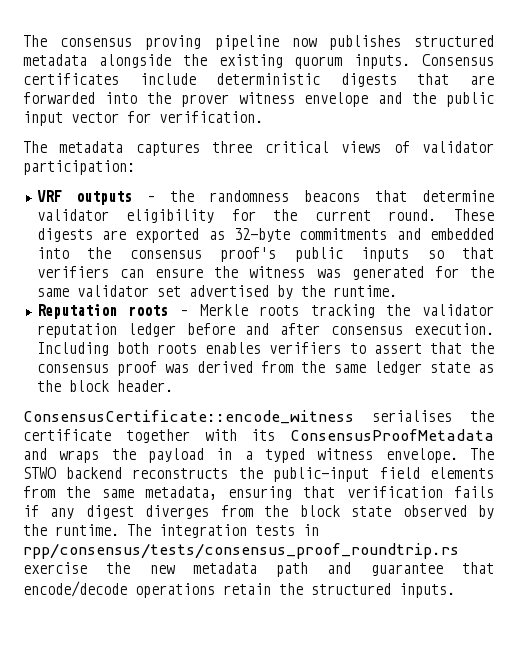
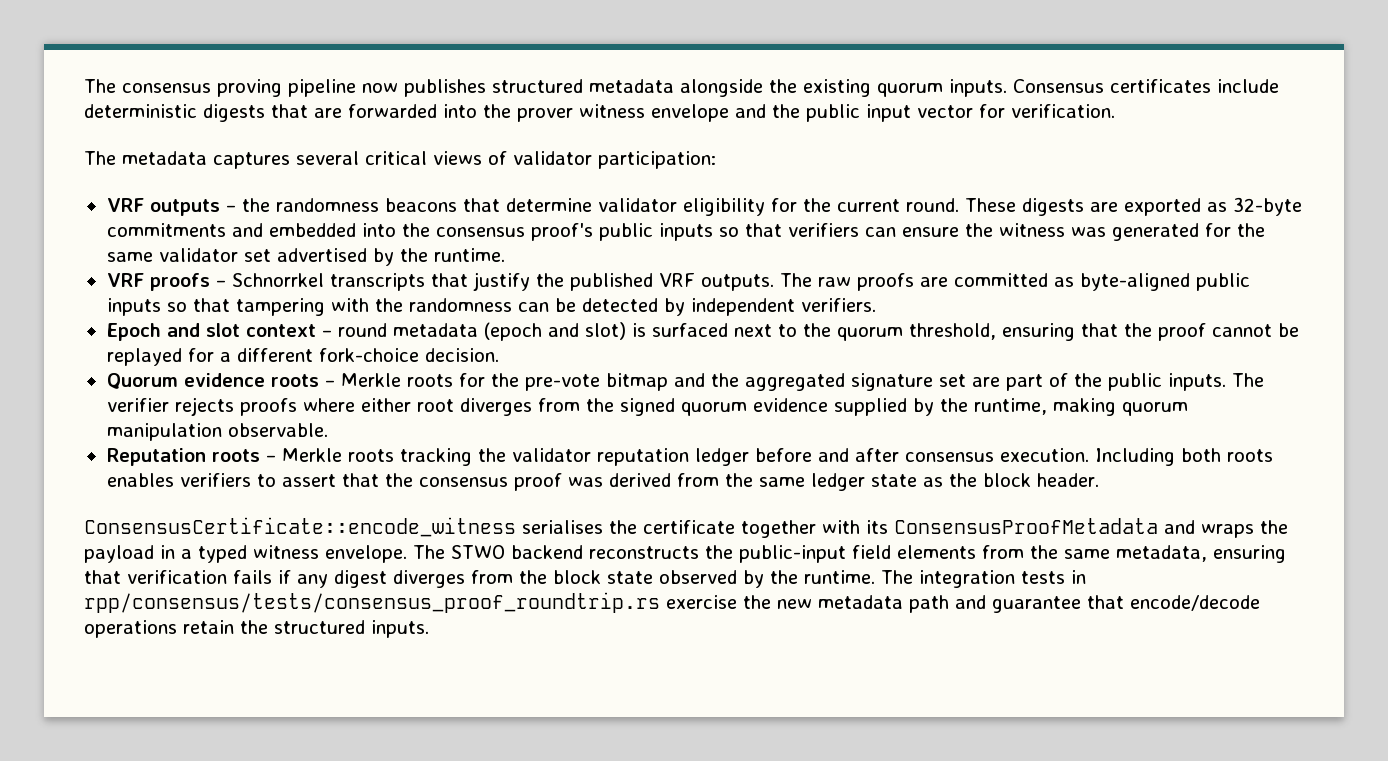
[212,141,253,153] three -> [296,151,359,165] several
(397, 291) none -> [106,272,1250,291] [106,298,876,316] [106,322,1299,341] [106,348,499,366] [106,373,1264,391] [106,397,1188,416] [106,423,328,441] // VRF proofs – Schnorrkel transcripts that justify the published VRF outputs. The raw proofs are committed as byte-aligned public inputs so that tampering with the randomness can be detected by independent verifiers. // Epoch and slot context – round metadata (epoch and slot) is surfaced next to the quorum threshold, ensuring that the proof cannot be replayed for a different fork-choice decision. // Quorum evidence roots – Merkle roots for the pre-vote bitmap and the aggregated signature set are part of the public inputs. The verifier rejects proofs where either root diverges from the signed quorum evidence supplied by the runtime, making quorum manipulation observable.

